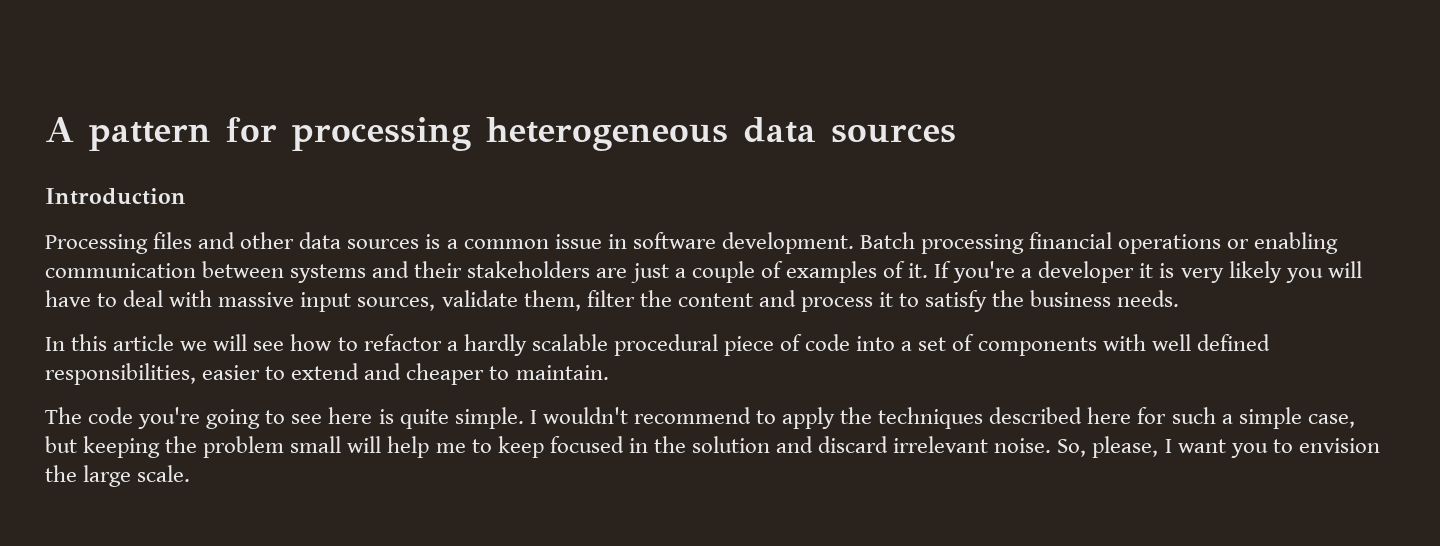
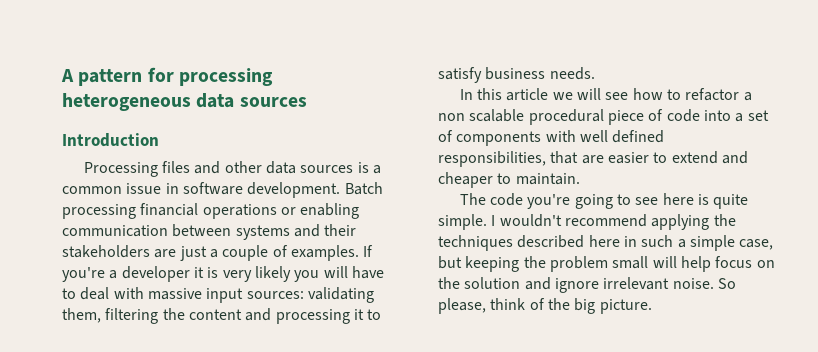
[785,261,928,283] examples of it. -> [290,245,359,261] examples.
[357,290,635,311] sources, validate them, filter -> [246,287,374,303] [62,308,159,324] sources: validating them, filtering
[800,297,873,312] process -> [275,309,350,324] processing
[992,290,1025,307] the -> (482, 75) none
[463,334,527,356] hardly -> [438,113,465,121] non
(196, 374) none -> [550,151,604,164] that are
[755,407,836,429] to apply -> [651,214,710,230] applying
[1137,407,1167,424] for -> [623,236,637,247] in
[435,436,648,458] me to keep focused in -> [715,256,775,268] focus on
[818,436,889,453] discard -> [554,278,599,293] ignore
[1057,436,1380,458] [45,465,191,487] So, please, I want you to envision the large scale. -> [717,278,736,289] [438,298,652,314] So please, think of the big picture.

